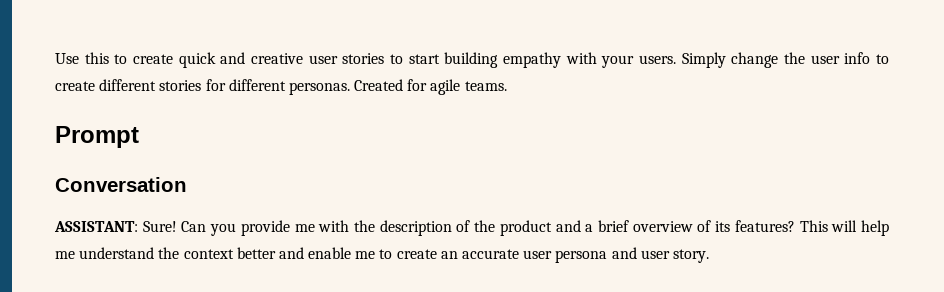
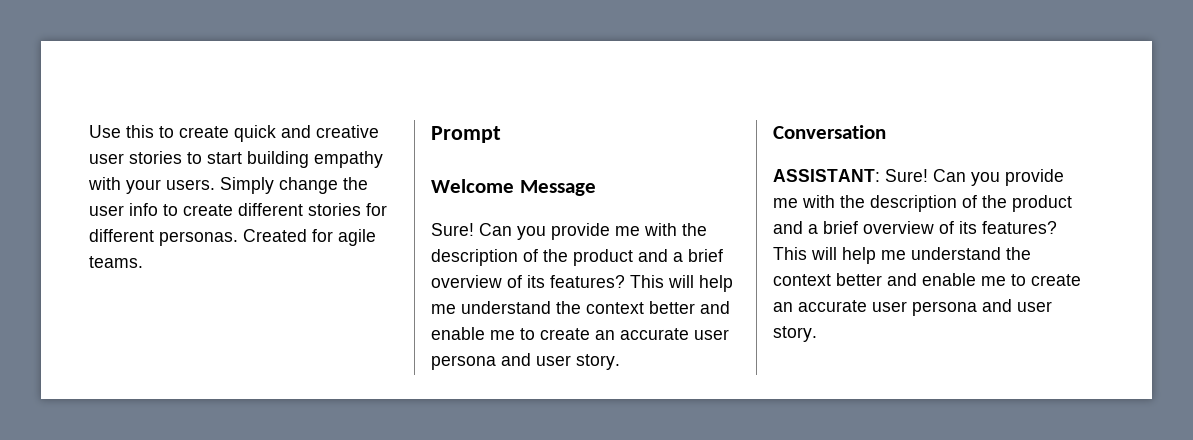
(139, 137) none -> [431,179,596,196] [431,223,707,240] [431,249,723,266] [431,275,733,292] [431,301,730,314] [431,327,729,340] [431,353,620,370] // Welcome Message // Sure! Can you provide me with the description of the product and a brief overview of its features? This will help me understand the context better and enable me to create an accurate user persona and user story.

